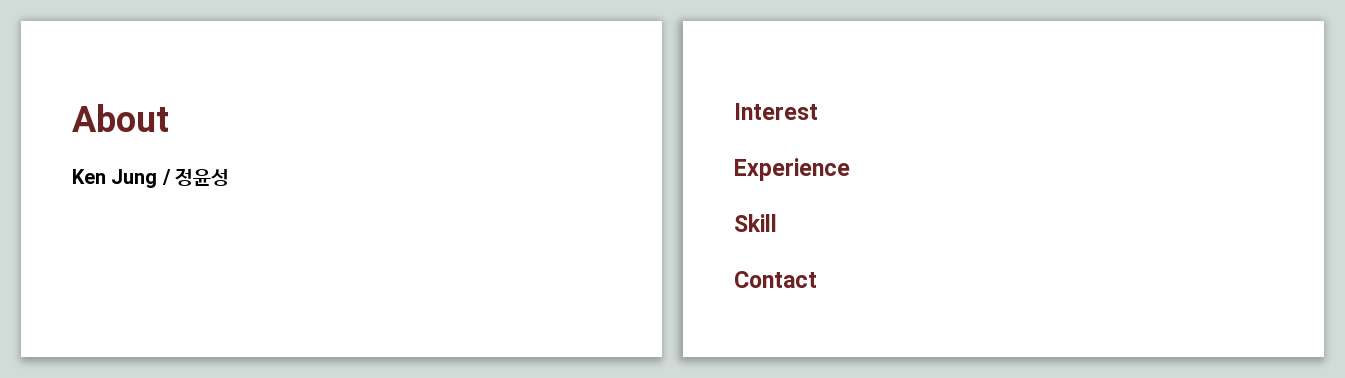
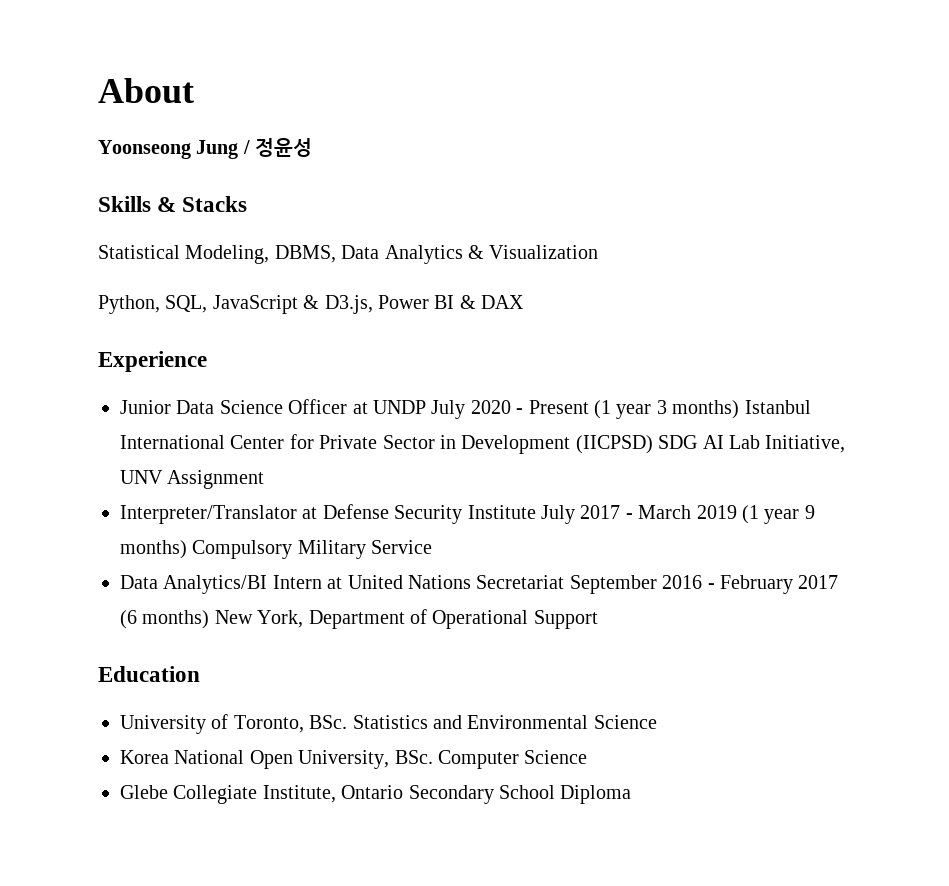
[72,169,106,184] Ken -> [98,140,191,159] Yoonseong
[734,103,818,120] [734,158,850,181] [734,214,777,232] [734,271,817,288] Interest // Experience // Skill // Contact -> [98,196,248,212] [98,245,599,264] [98,295,525,314] [98,351,207,372] [120,399,811,419] [120,434,846,454] [120,470,265,489] [120,504,815,524] [120,540,433,559] [120,575,839,594] [120,609,598,629] [98,666,200,682] [120,714,657,734] [120,750,588,769] [120,785,632,804] Skills & Stacks // Statistical Modeling, DBMS, Data Analytics & Visualization // Python, SQL, JavaScript & D3.js, Power BI & DAX // Experience // Junior Data Science Officer at UNDP July 2020 - Present (1 year 3 months) Istanbul International Center for Private Sector in Development (IICPSD) SDG AI Lab Initiative, UNV Assignment // Interpreter/Translator at Defense Security Institute July 2017 - March 2019 (1 year 9 months) Compulsory Military Service // Data Analytics/BI Intern at United Nations Secretariat September 2016 - February 2017 (6 months) New York, Department of Operational Support // Education // University of Toronto, BSc. Statistics and Environmental Science // Korea National Open University, BSc. Computer Science // Glebe Collegiate Institute, Ontario Secondary School Diploma

